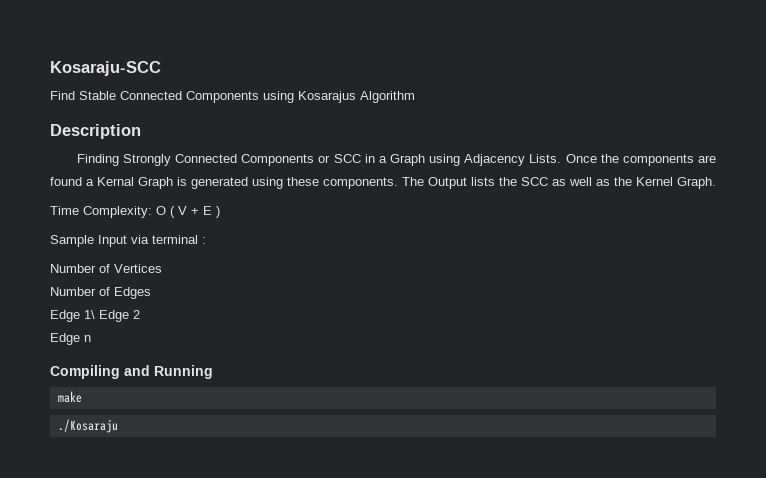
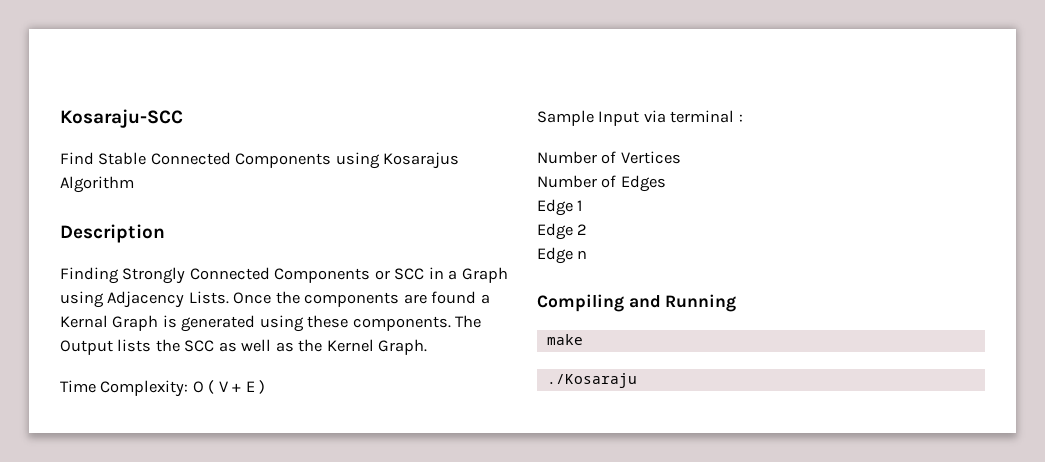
[84,310,95,319] 1\ -> [577,200,583,211] 1 //

